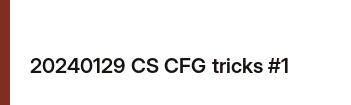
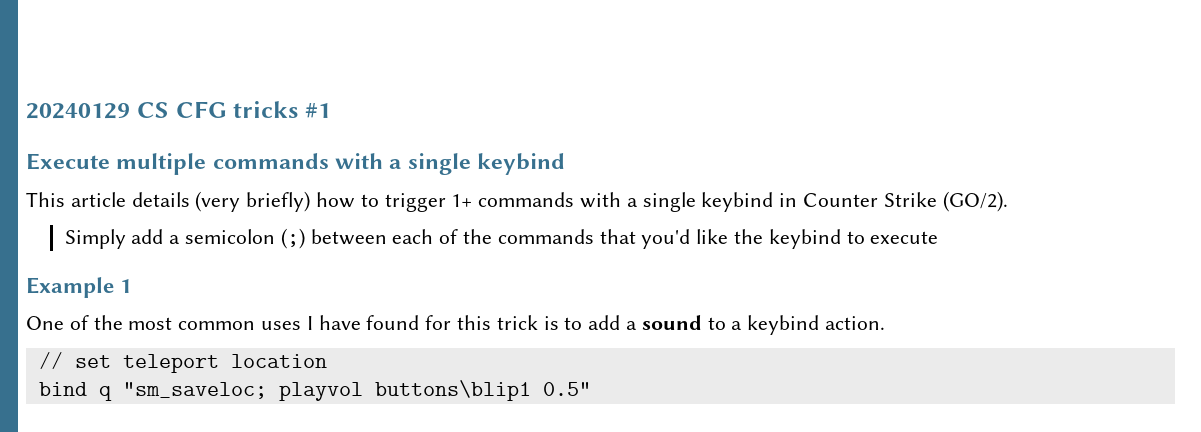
(290, 65) none -> [26,153,566,175] [26,191,1008,212] [64,228,939,249] [26,277,133,298] [26,315,886,335] [38,352,327,373] [38,380,591,401] // Execute multiple commands with a single keybind // This article details (very briefly) how to trigger 1+ commands with a single keybind in Counter Strike (GO/2). // Simply add a semicolon (;) between each of the commands that you'd like the keybind to execute // Example 1 // One of the most common uses I have found for this trick is to add a sound to a keybind action. // // set teleport location // bind q "sm_saveloc; playvol buttons\blip1 0.5"

